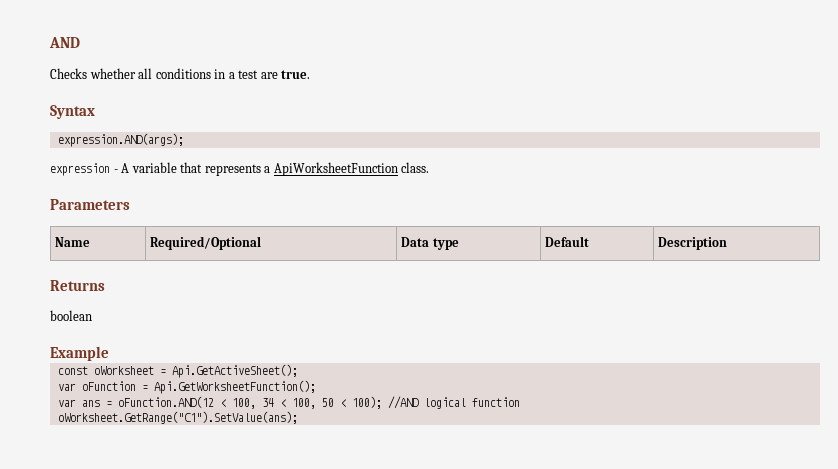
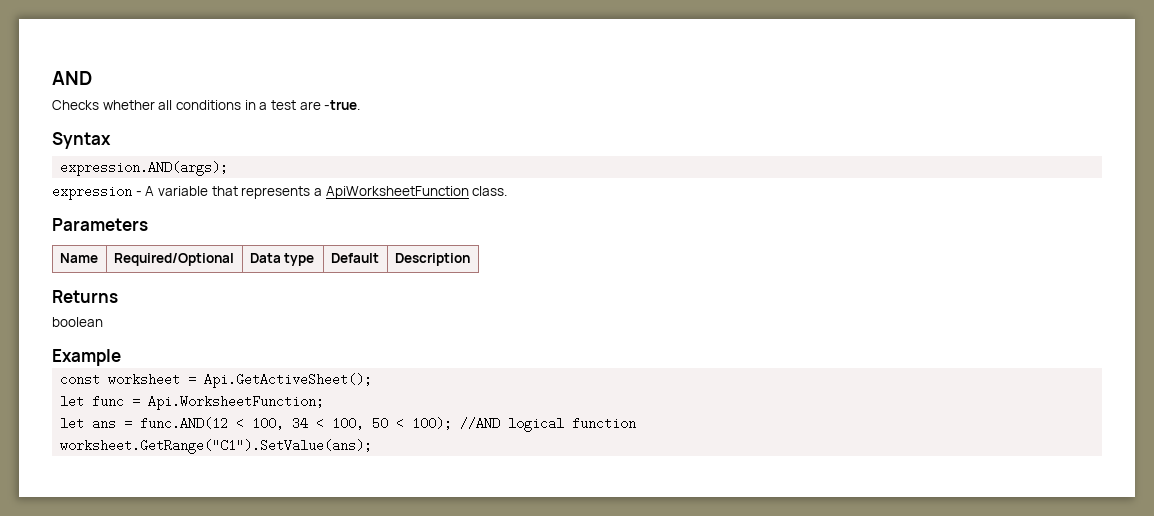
[281,70,311,79] true. -> [324,100,361,110] -true.
[93,366,154,375] oWorksheet -> [108,373,181,386] worksheet
[57,380,316,394] [57,399,76,407] var oFunction = Api.GetWorksheetFunction(); // var -> [60,395,325,410] [60,417,85,430] let func = Api.WorksheetFunction; // let
[117,396,214,408] oFunction.AND(12 -> [140,417,229,430] func.AND(12
[57,411,298,424] oWorksheet.GetRange("C1").SetValue(ans); -> [60,439,373,454] worksheet.GetRange("C1").SetValue(ans);

